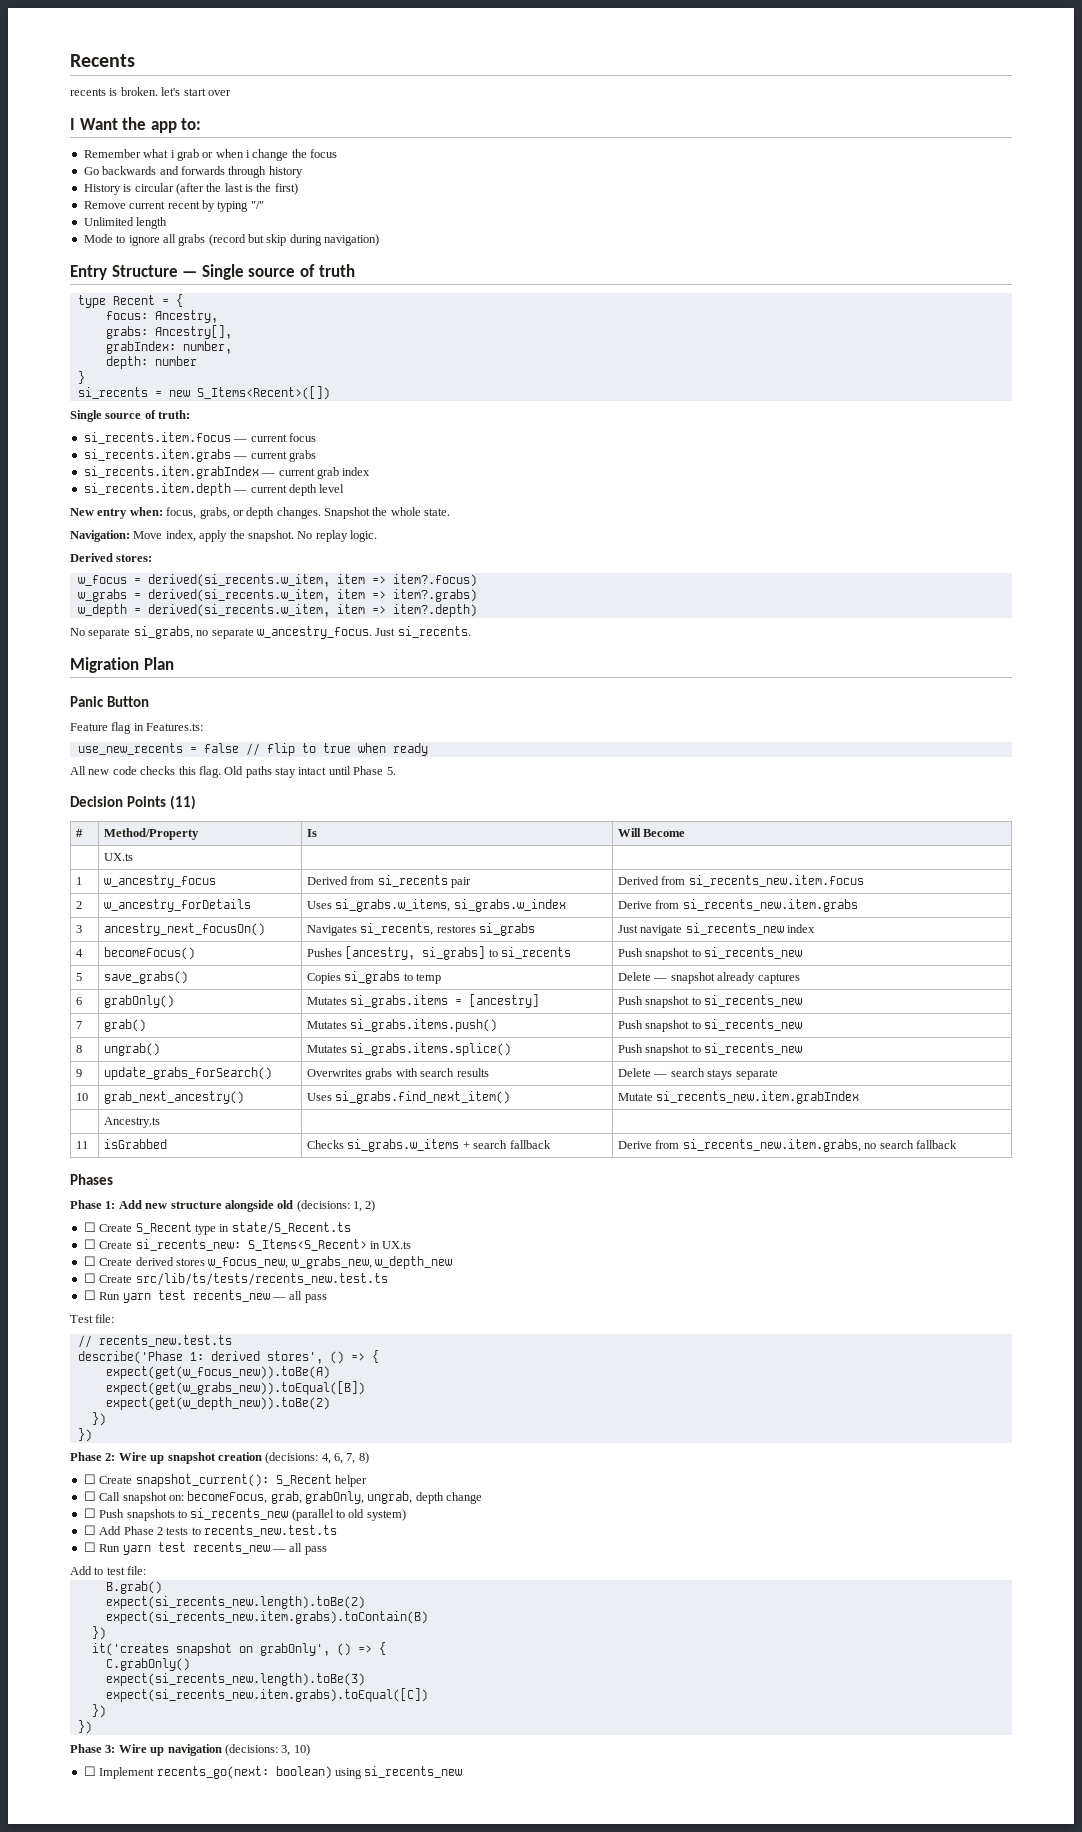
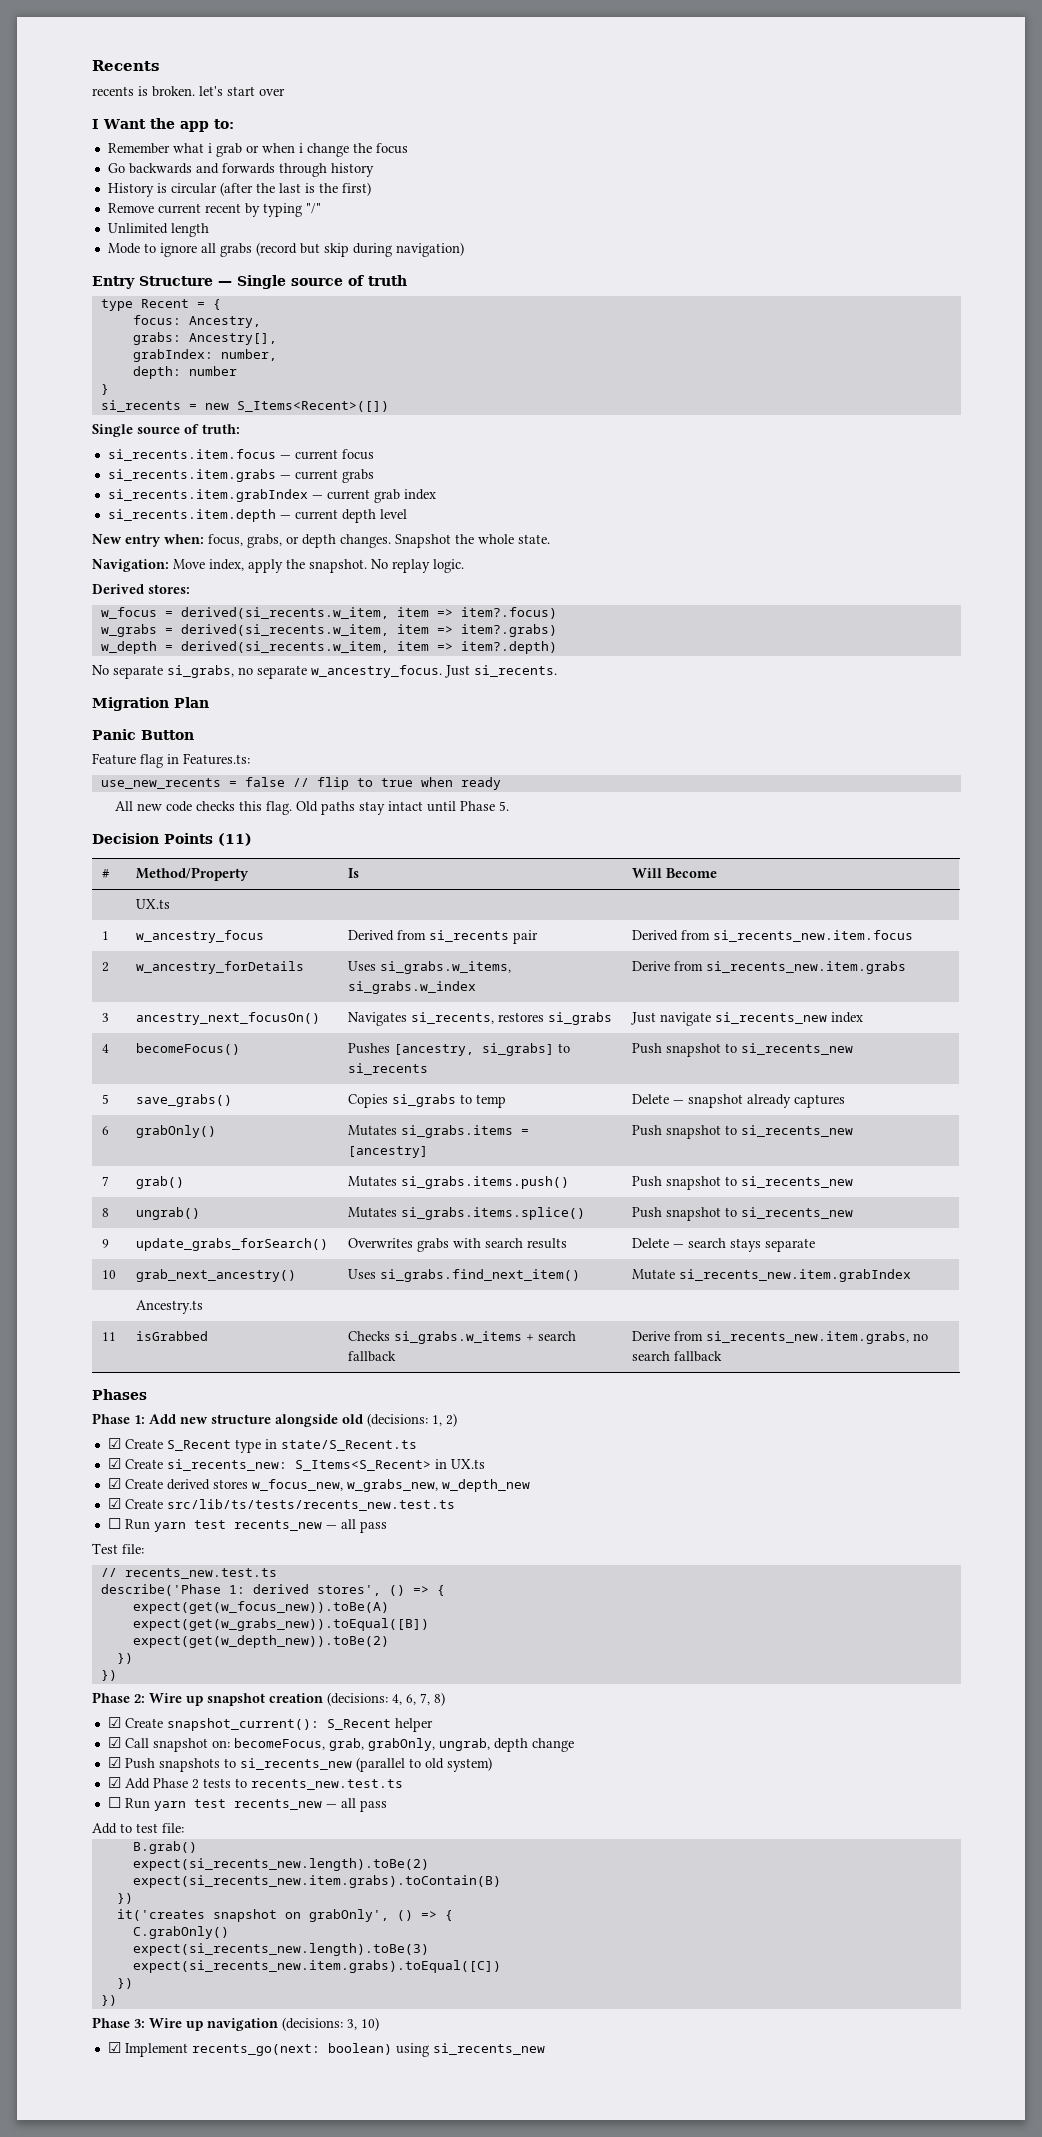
[83,1222,96,1232] ☐ -> [107,1438,121,1449] ☑
[83,1239,96,1249] ☐ -> [107,1458,121,1469] ☑
[83,1256,96,1266] ☐ -> [107,1478,121,1489] ☑
[83,1273,96,1283] ☐ -> [107,1498,121,1509] ☑
[83,1474,96,1484] ☐ -> [107,1717,121,1728] ☑
[83,1491,96,1501] ☐ -> [107,1737,121,1748] ☑
[83,1508,96,1518] ☐ -> [107,1757,121,1768] ☑
[83,1525,96,1535] ☐ -> [107,1777,121,1788] ☑
[83,1766,96,1776] ☐ -> [107,2042,121,2053] ☑

